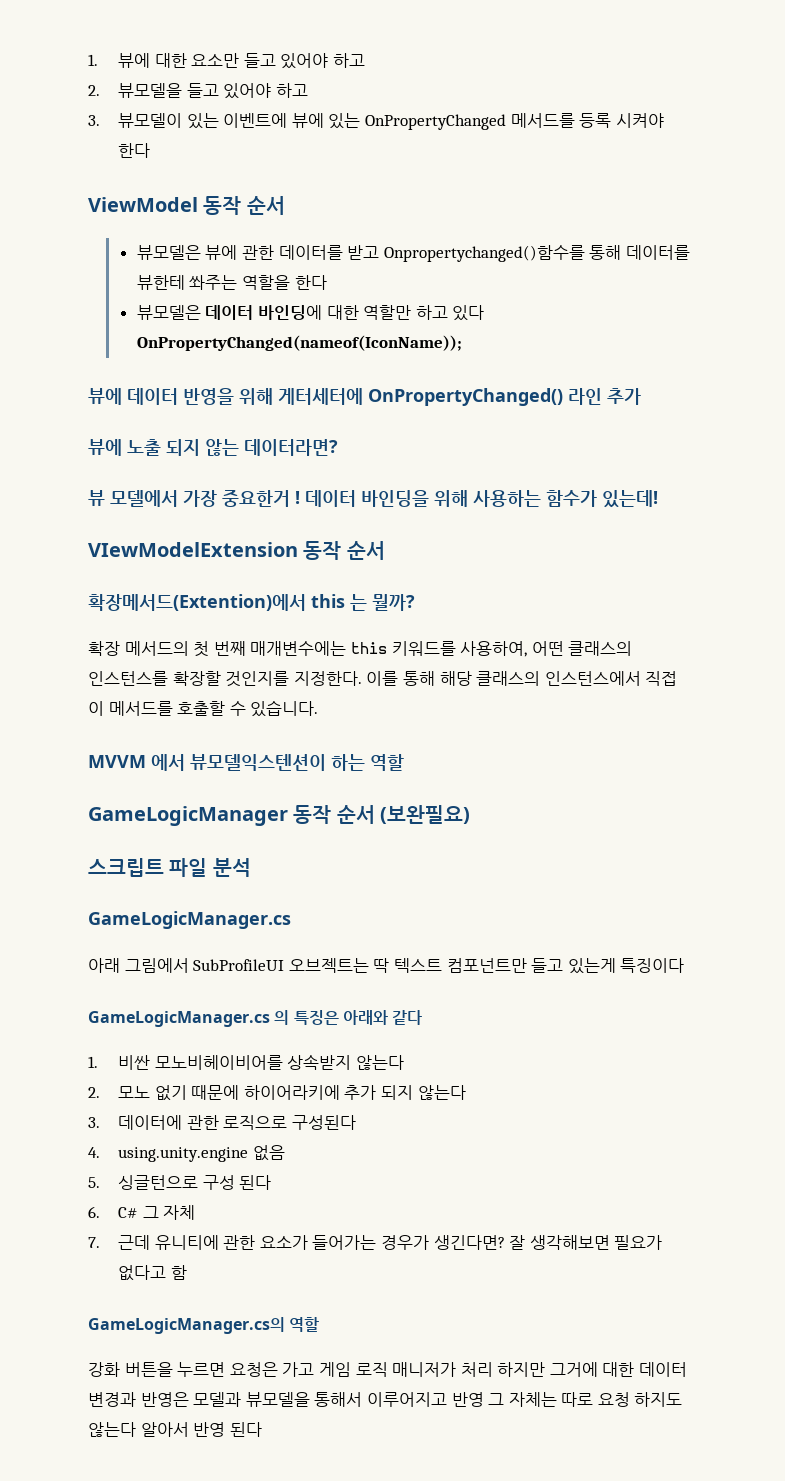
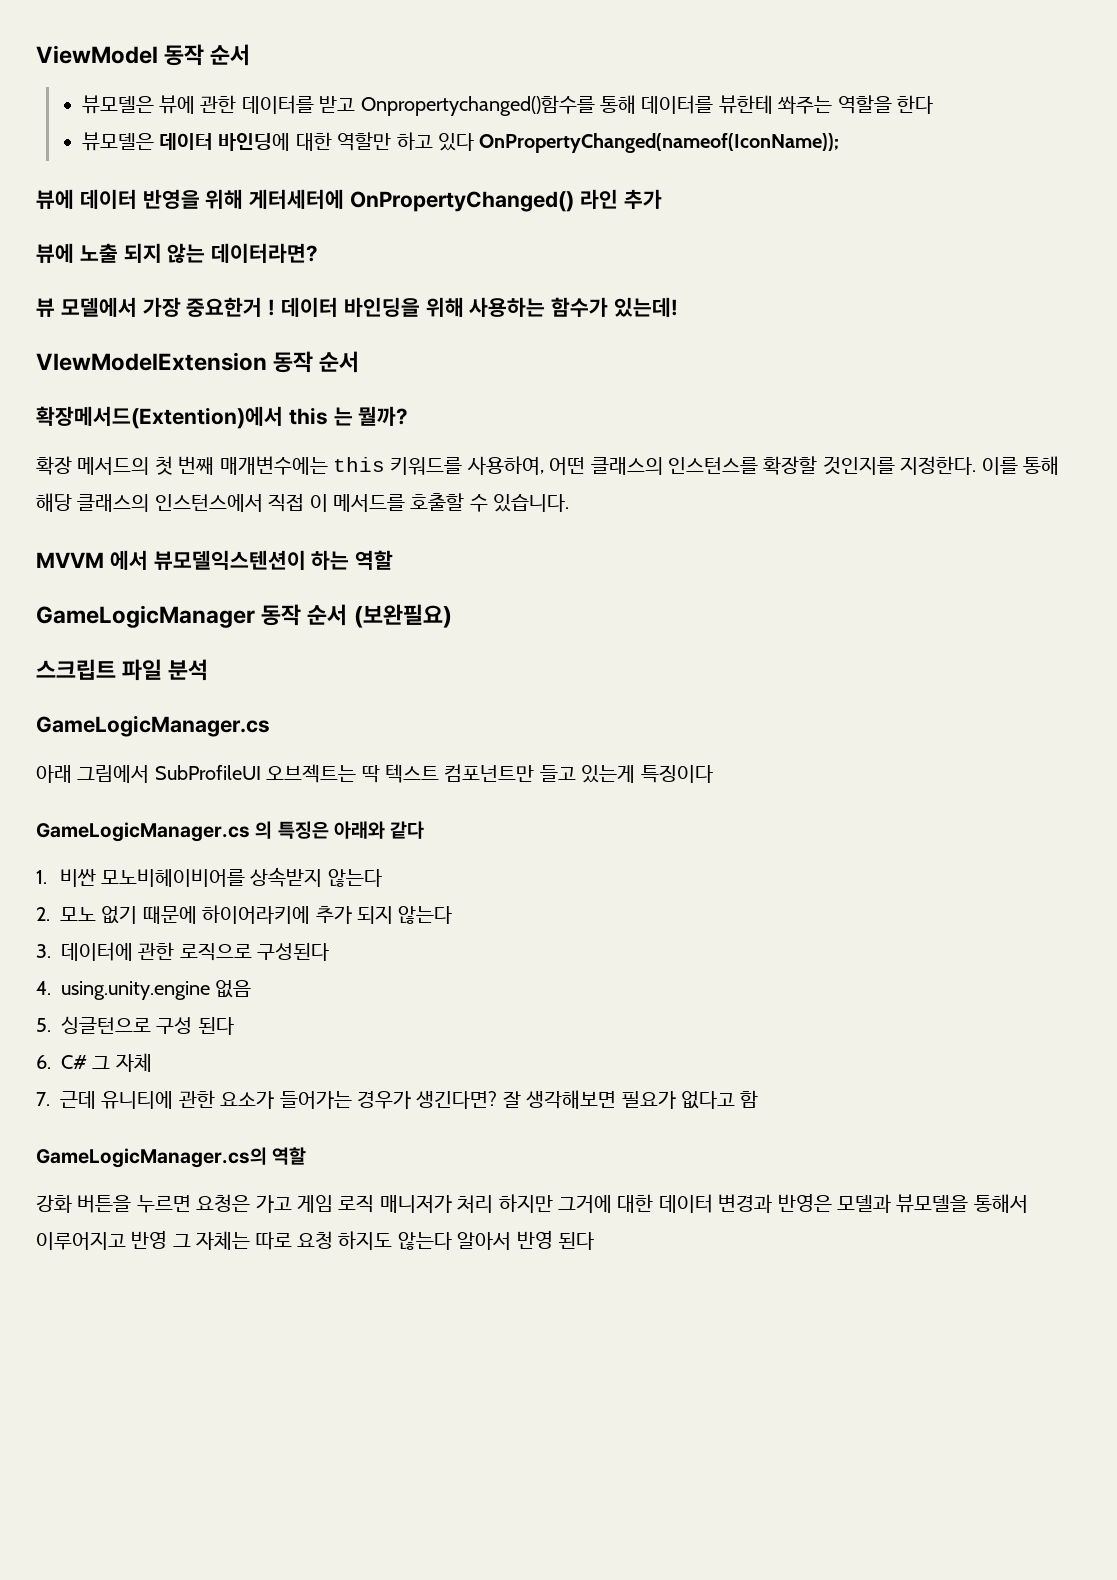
[88,53,365,69] [88,83,308,99] [88,113,664,130] [118,143,151,158] 1. 뷰에 대한 요소만 들고 있어야 하고 // 2. 뷰모델을 들고 있어야 하고 // 3. 뷰모델이 있는 이벤트에 뷰에 있는 OnPropertyChanged 메서드를 등록 시켜야 한다 // -> (36, 54) none

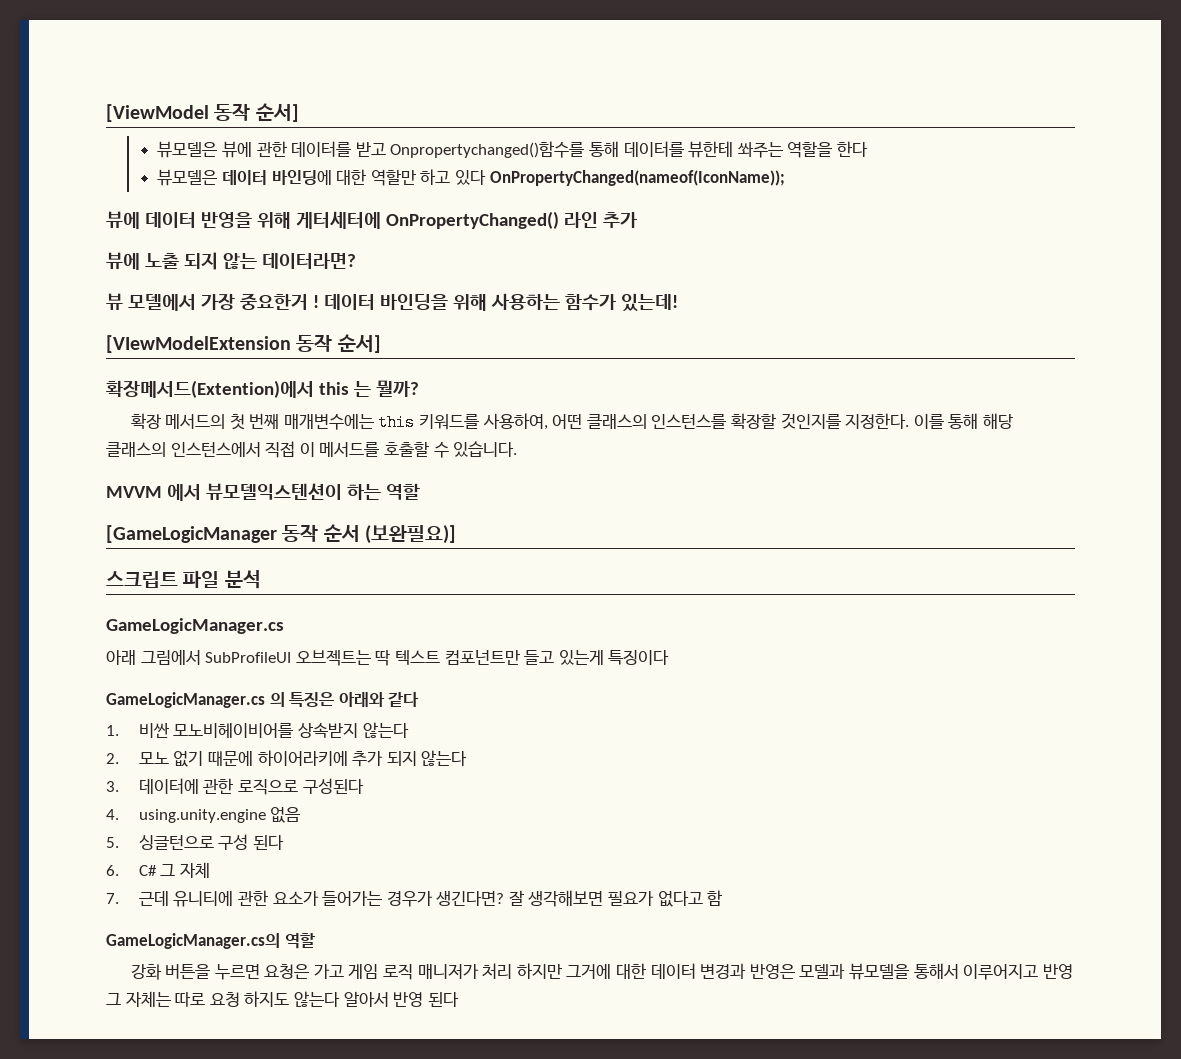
[36,44,251,66] ViewModel 동작 순서 -> [106,103,299,122] [ViewModel 동작 순서]
[36,351,360,373] VIewModelExtension 동작 순서 -> [106,334,381,353] [VIewModelExtension 동작 순서]
[36,604,452,628] GameLogicManager 동작 순서 (보완필요) -> [106,524,457,544] [GameLogicManager 동작 순서 (보완필요)]

